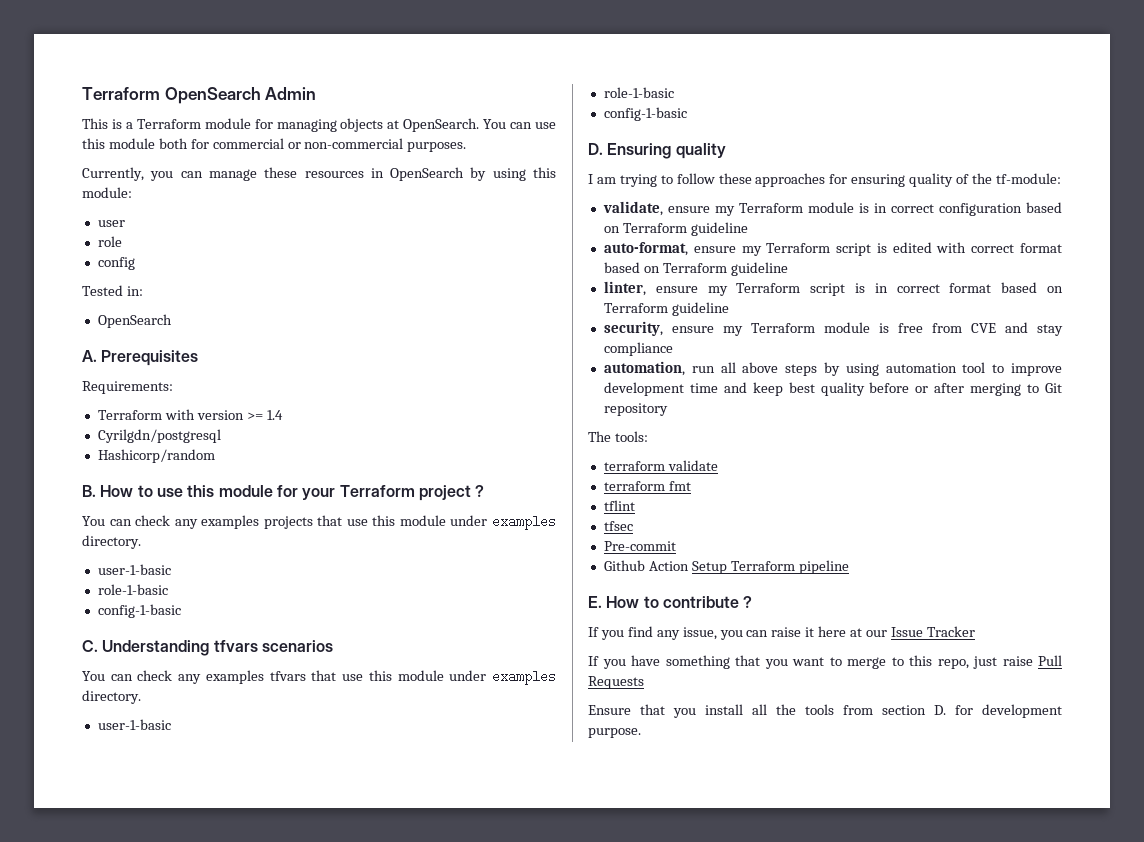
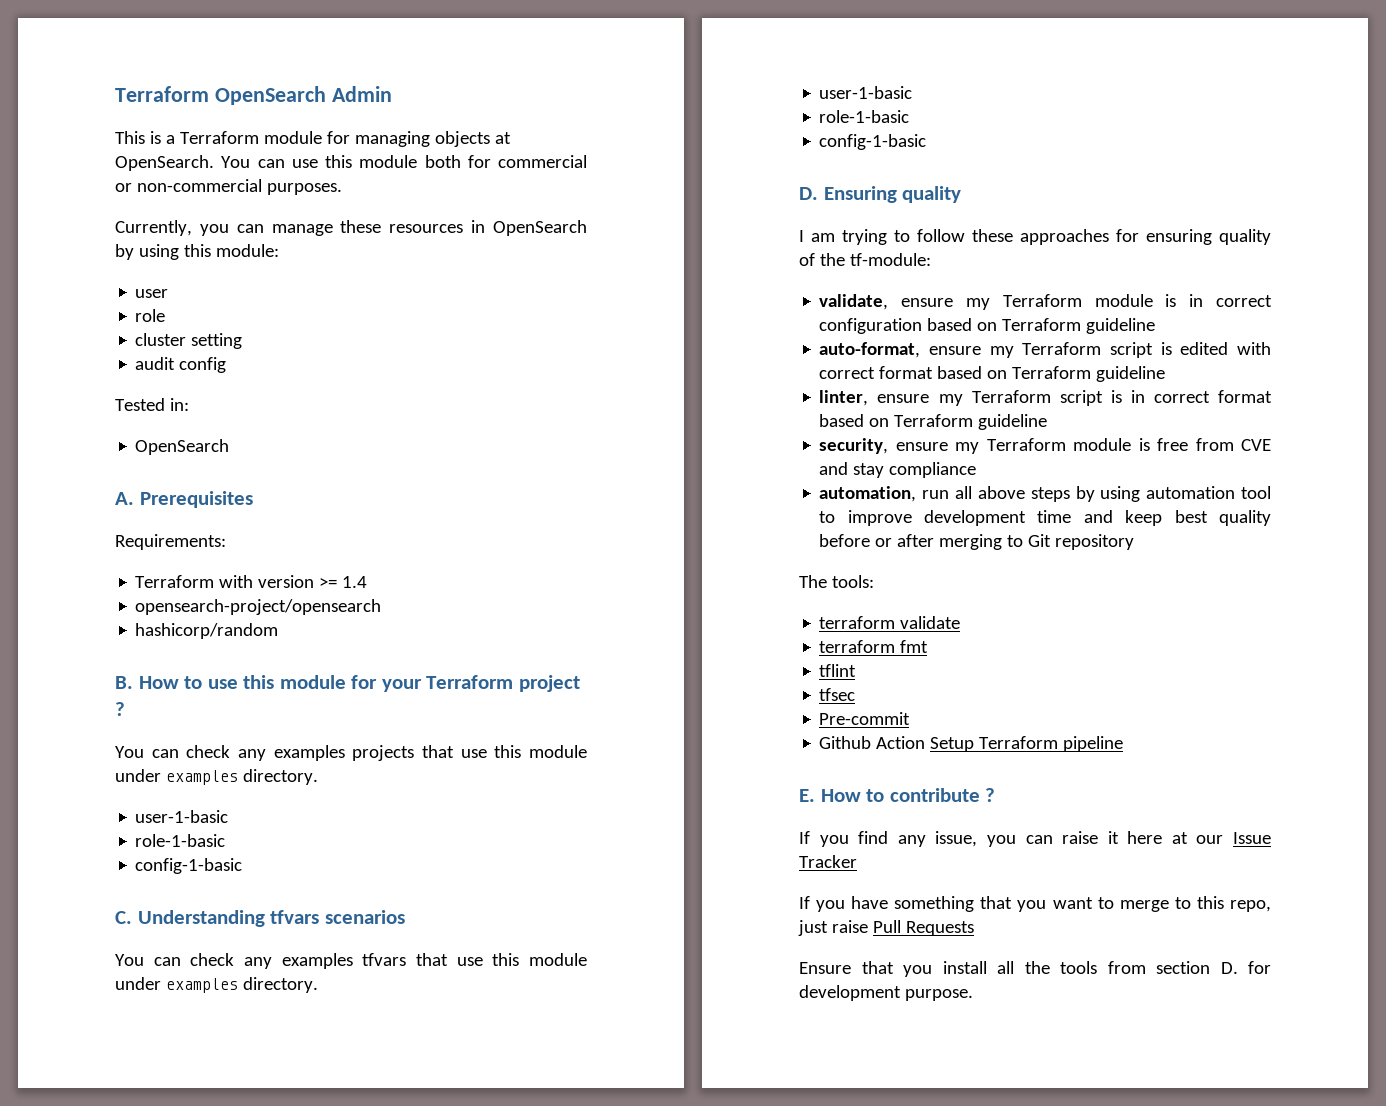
(122, 241) none -> [135,333,243,349] [135,357,176,370] cluster setting // audit
[97,429,221,443] [97,449,215,463] Cyrilgdn/postgresql // Hashicorp/random -> [135,599,382,615] [135,623,279,639] opensearch-project/opensearch // hashicorp/random

